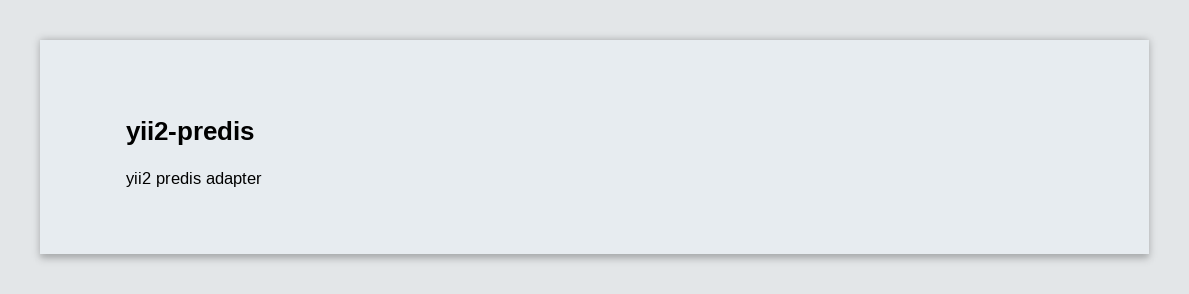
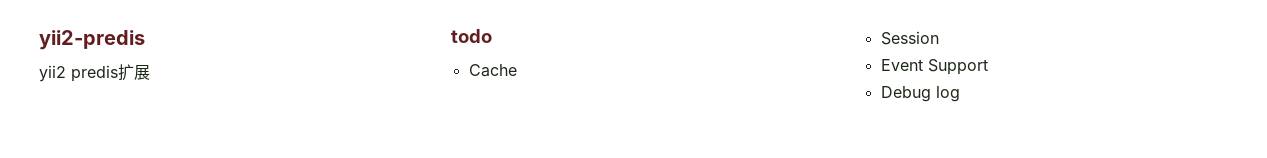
[206,172,262,187] adapter -> [118,64,150,81] [451,29,492,43] [468,64,517,77] [880,31,939,45] [880,59,988,75] [880,86,960,102] 扩展 // todo // Cache // Session // Event Support // Debug log

